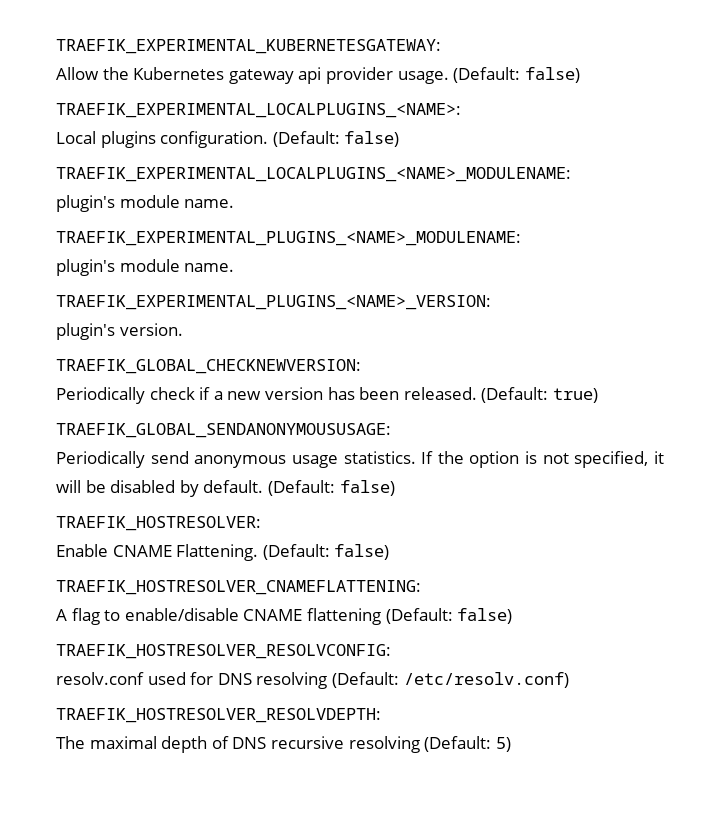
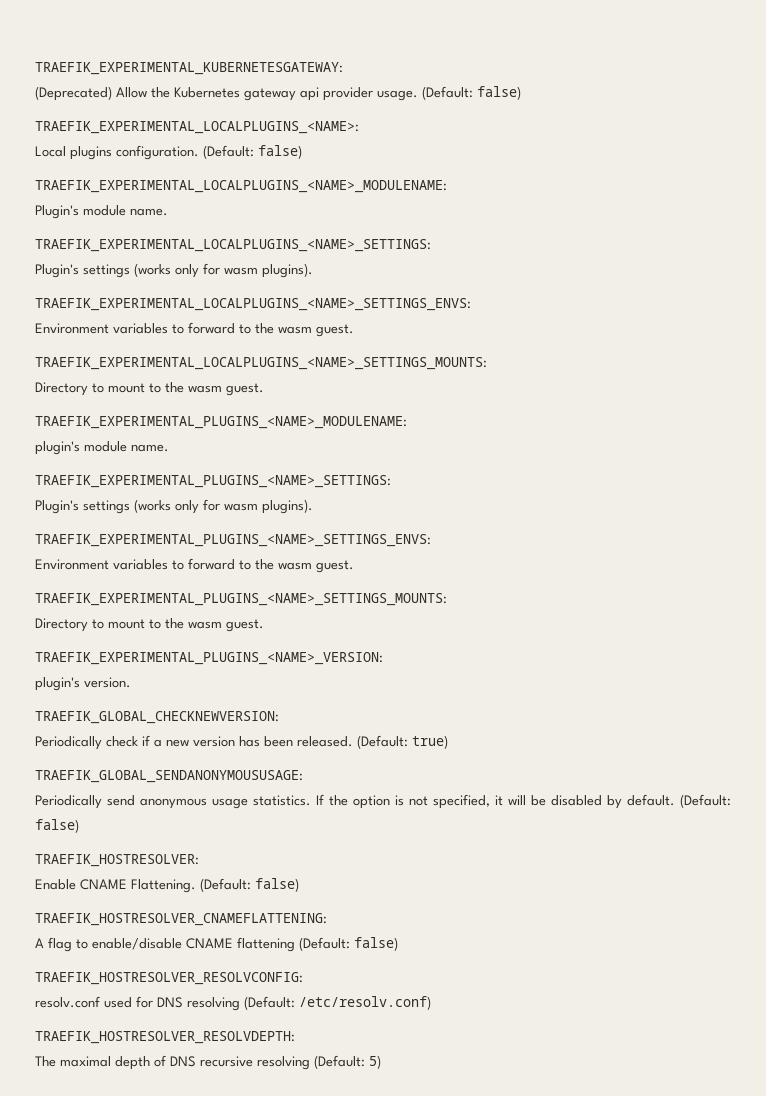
(441, 46) none -> [35,86,112,101] (Deprecated)
[56,195,235,212] [56,231,521,246] [56,259,235,276] plugin's module name. // TRAEFIK_EXPERIMENTAL_PLUGINS_<NAME>_MODULENAME: // plugin's module name. -> [35,205,168,219] [35,239,431,252] [35,263,313,278] [35,298,471,311] [35,322,354,337] [35,357,487,370] [35,382,264,396] [35,416,407,429] [35,441,169,455] [35,475,391,488] [35,499,313,514] [35,534,431,547] [35,558,354,573] [35,593,447,606] [35,618,264,632] Plugin's module name. // TRAEFIK_EXPERIMENTAL_LOCALPLUGINS_<NAME>_SETTINGS: // Plugin's settings (works only for wasm plugins). // TRAEFIK_EXPERIMENTAL_LOCALPLUGINS_<NAME>_SETTINGS_ENVS: // Environment variables to forward to the wasm guest. // TRAEFIK_EXPERIMENTAL_LOCALPLUGINS_<NAME>_SETTINGS_MOUNTS: // Directory to mount to the wasm guest. // TRAEFIK_EXPERIMENTAL_PLUGINS_<NAME>_MODULENAME: // plugin's module name. // TRAEFIK_EXPERIMENTAL_PLUGINS_<NAME>_SETTINGS: // Plugin's settings (works only for wasm plugins). // TRAEFIK_EXPERIMENTAL_PLUGINS_<NAME>_SETTINGS_ENVS: // Environment variables to forward to the wasm guest. // TRAEFIK_EXPERIMENTAL_PLUGINS_<NAME>_SETTINGS_MOUNTS: // Directory to mount to the wasm guest.

